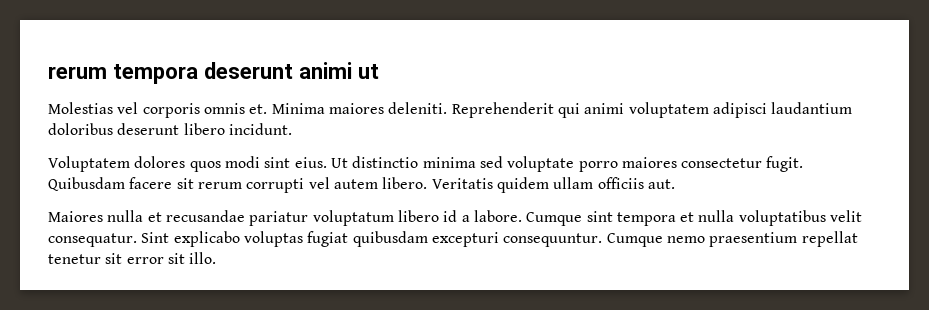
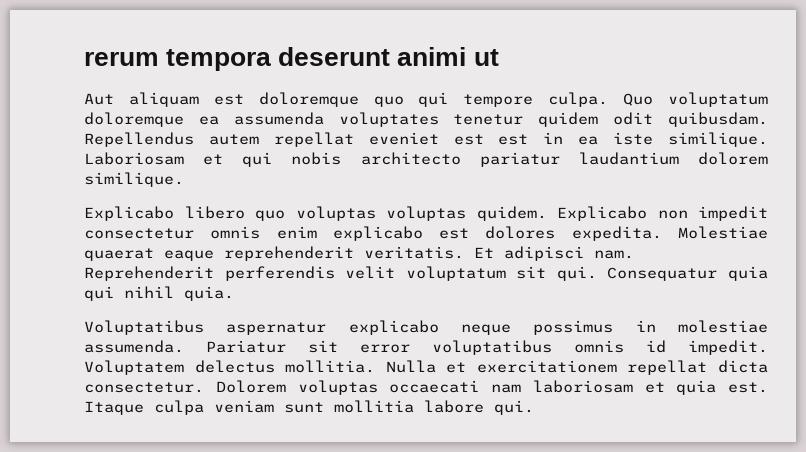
[48,102,853,118] [48,123,292,135] [48,156,804,172] [48,177,675,193] [48,210,863,226] [48,231,858,247] [48,252,217,264] Molestias vel corporis omnis et. Minima maiores deleniti. Reprehenderit qui animi voluptatem adipisci laudantium doloribus deserunt libero incidunt. // Voluptatem dolores quos modi sint eius. Ut distinctio minima sed voluptate porro maiores consectetur fugit. Quibusdam facere sit rerum corrupti vel autem libero. Veritatis quidem ullam officiis aut. // Maiores nulla et recusandae pariatur voluptatum libero id a labore. Cumque sint tempora et nulla voluptatibus velit consequatur. Sint explicabo voluptas fugiat quibusdam excepturi consequuntur. Cumque nemo praesentium repellat tenetur sit error sit illo. -> [84,92,769,107] [84,112,768,127] [84,132,769,147] [84,152,768,167] [84,172,184,187] [84,206,768,221] [84,226,768,241] [84,246,634,261] [84,266,768,281] [84,286,234,301] [84,320,768,335] [84,340,768,355] [84,360,768,375] [84,380,768,395] [84,400,534,415] Aut aliquam est doloremque quo qui tempore culpa. Quo voluptatum doloremque ea assumenda voluptates tenetur quidem odit quibusdam. Repellendus autem repellat eveniet est est in ea iste similique. Laboriosam et qui nobis architecto pariatur laudantium dolorem similique. // Explicabo libero quo voluptas voluptas quidem. Explicabo non impedit consectetur omnis enim explicabo est dolores expedita. Molestiae quaerat eaque reprehenderit veritatis. Et adipisci nam. Reprehenderit perferendis velit voluptatum sit qui. Consequatur quia qui nihil quia. // Voluptatibus aspernatur explicabo neque possimus in molestiae assumenda. Pariatur sit error voluptatibus omnis id impedit. Voluptatem delectus mollitia. Nulla et exercitationem repellat dicta consectetur. Dolorem voluptas occaecati nam laboriosam et quia est. Itaque culpa veniam sunt mollitia labore qui.

